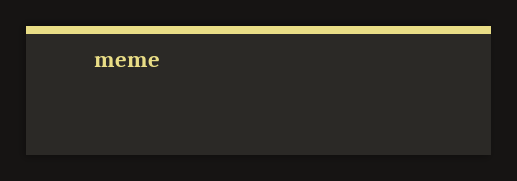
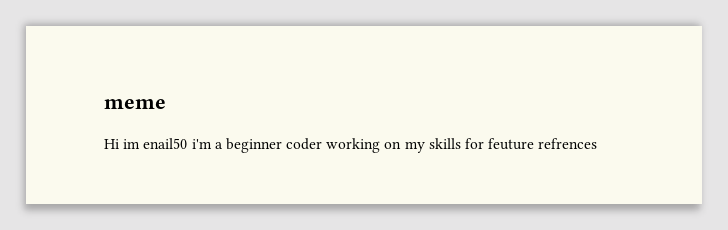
(160, 61) none -> [104,138,598,153] // Hi im enail50 i'm a beginner coder working on my skills for feuture refrences

